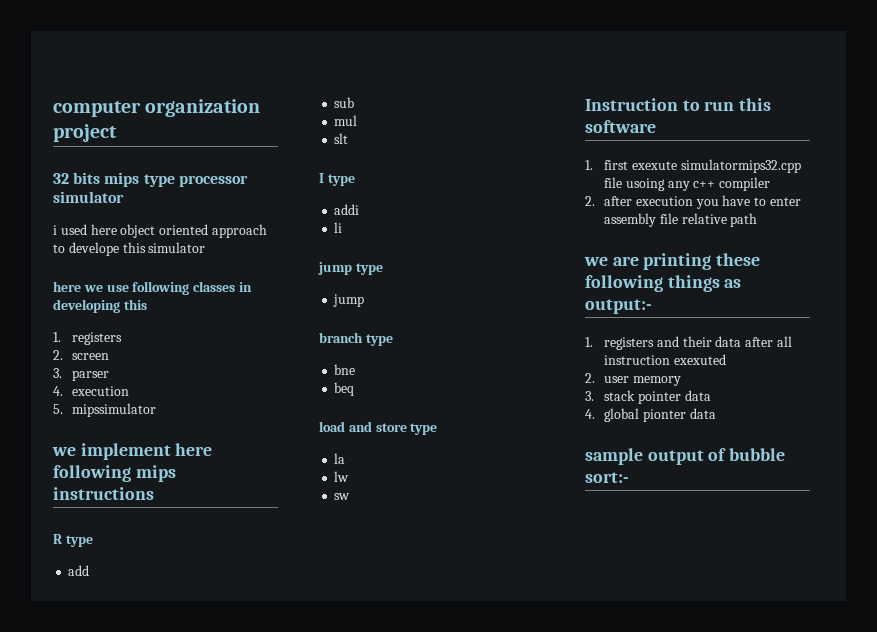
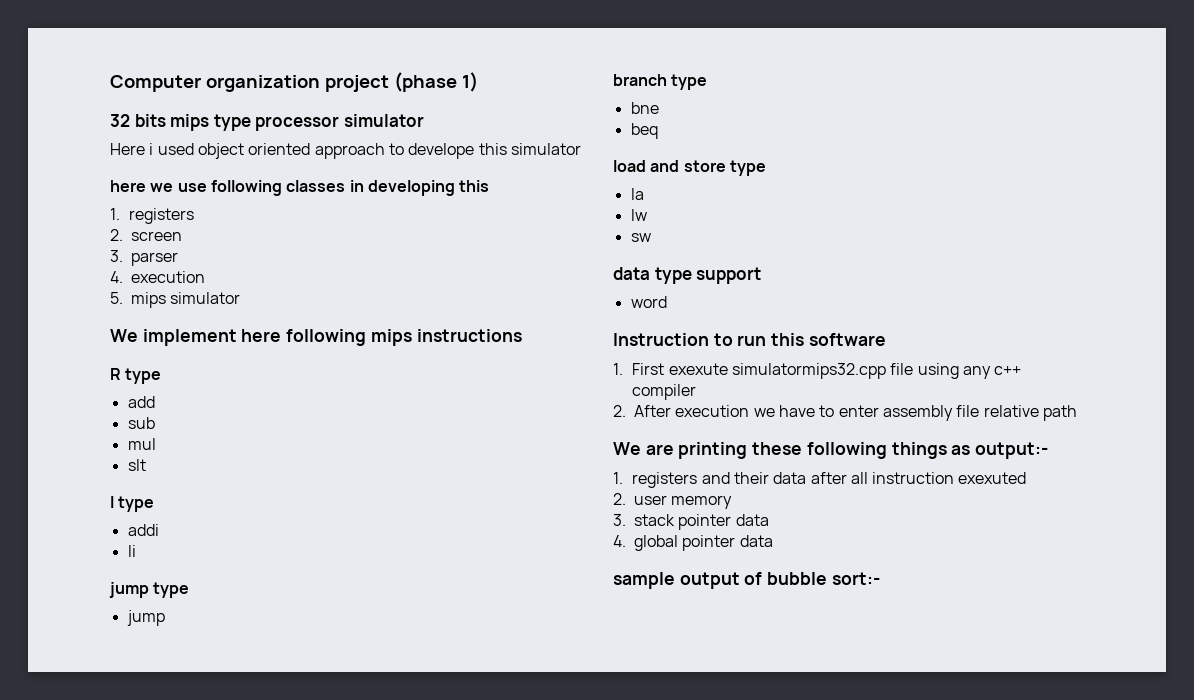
[53,101,141,117] computer -> [110,75,201,92] Computer
(117, 133) none -> [393,72,478,92] (phase 1)
(124, 197) none -> [110,143,145,155] Here
[90,224,117,235] here -> (194, 149) none
[71,403,156,417] [52,447,76,456] mipssimulator // we -> [131,292,241,308] [110,329,138,342] mips simulator // We
(351, 496) none -> [613,267,762,284] [630,296,667,308] // data type support // word
[603,160,628,170] first -> [632,363,665,375] First
[625,178,665,191] usoing -> [917,363,959,379] using
[603,196,719,209] after execution you -> [634,405,775,417] After execution we
[584,257,608,266] we -> [613,442,641,455] We
[642,409,686,422] pionter -> [682,535,736,551] pointer

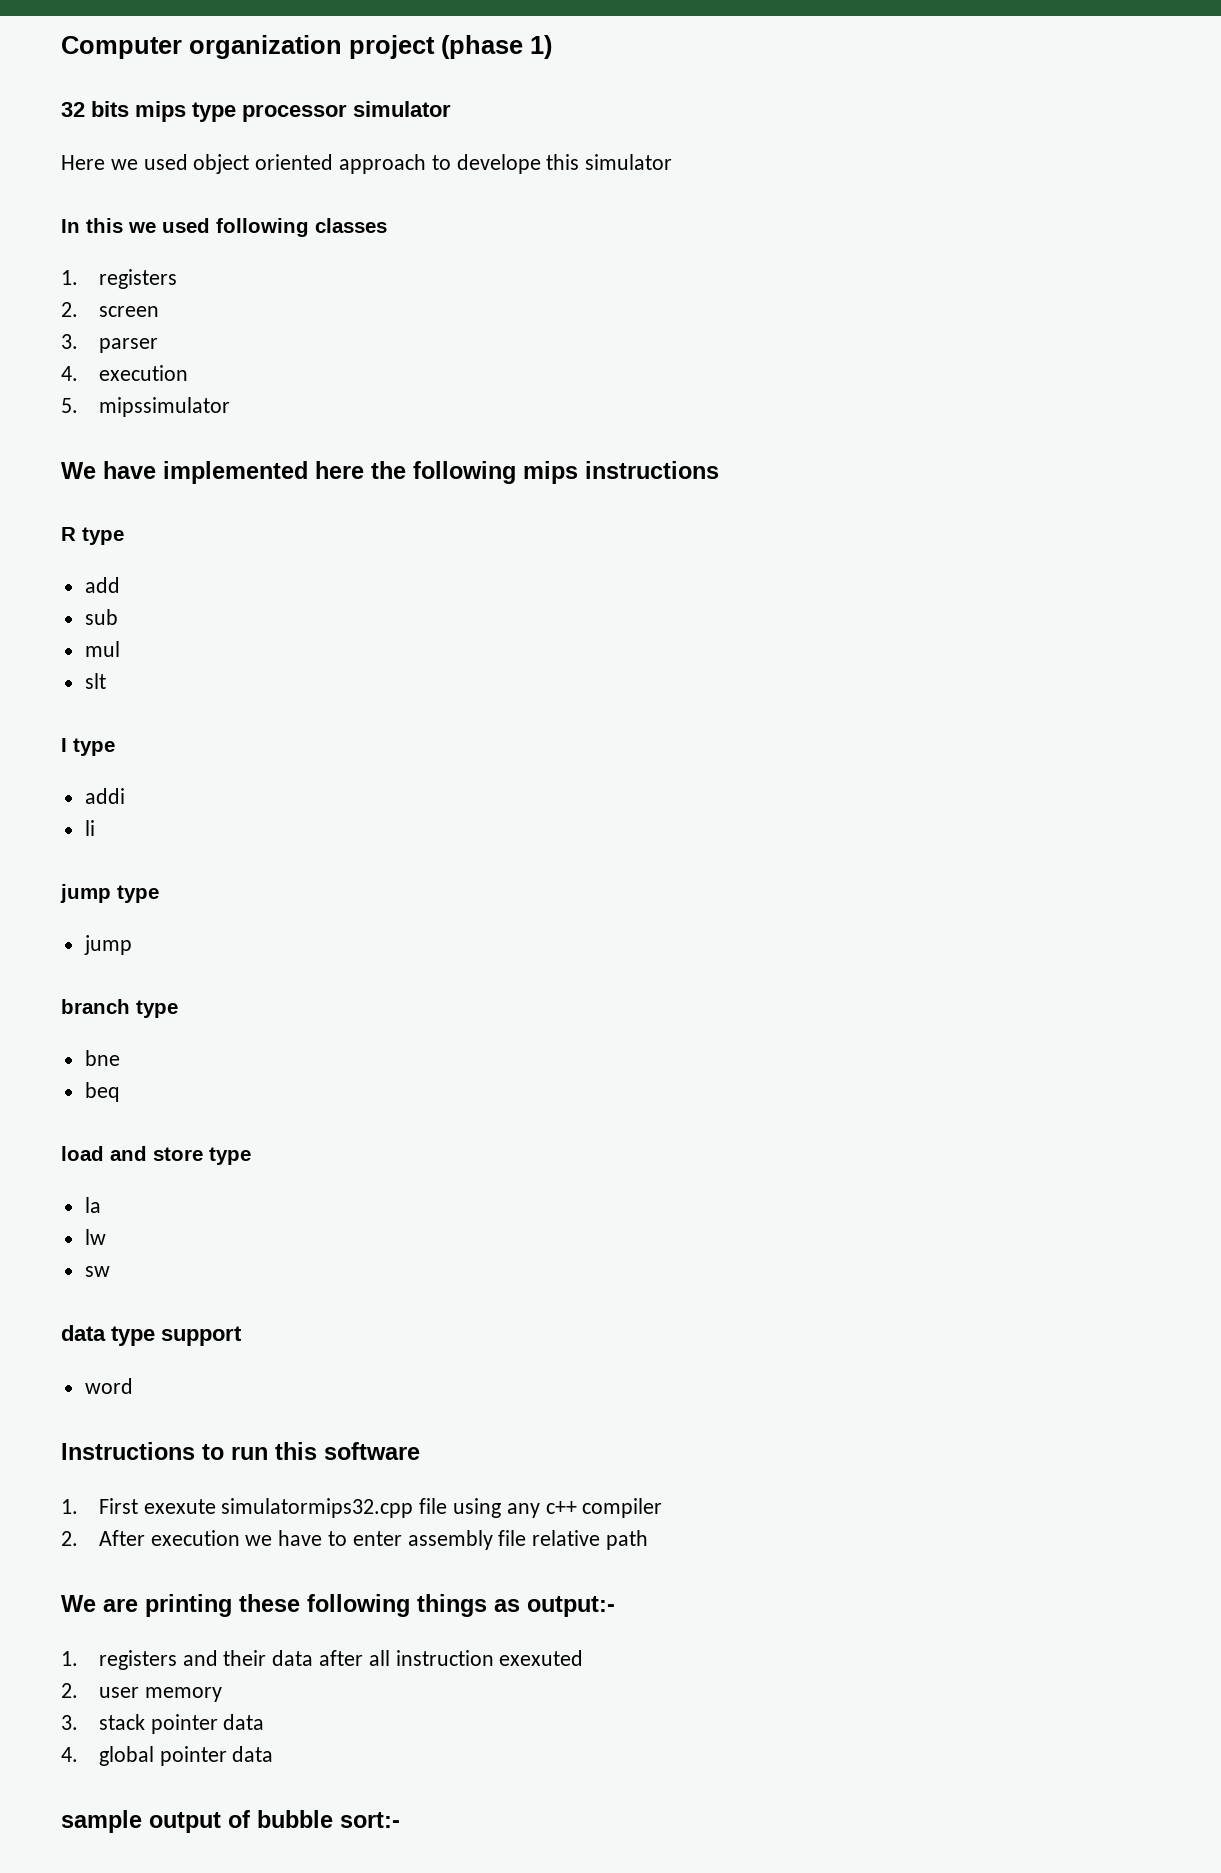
[149,143,154,155] i -> [110,159,138,170] we
[110,180,207,192] here we use -> [61,218,210,233] In this we used
[349,180,490,196] in developing this -> (387, 225) none
[131,292,241,308] [110,329,282,346] mips simulator // We implement here -> [98,397,230,417] [61,461,406,484] mipssimulator // We have implemented here the
[613,333,709,346] Instruction -> [61,1442,195,1460] Instructions

